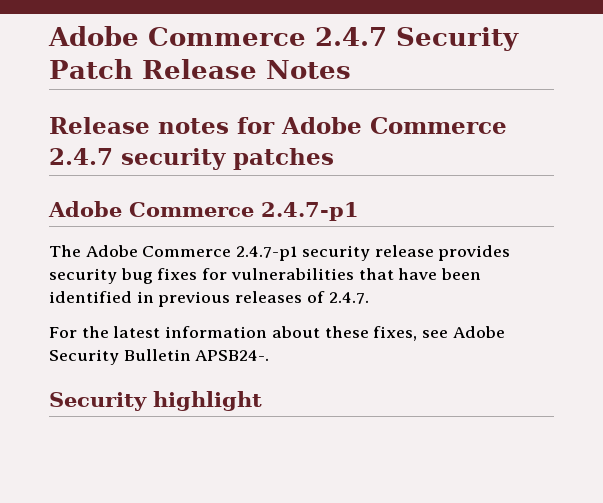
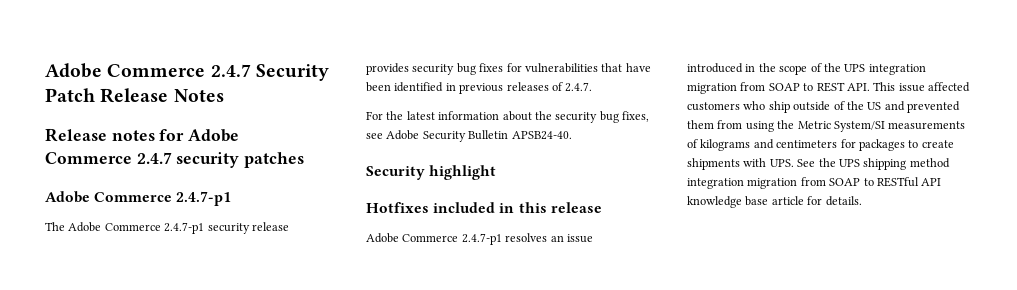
[324,326,369,338] these -> [534,111,619,123] the security bug
[195,350,270,361] APSB24-. -> [511,131,572,140] APSB24-40.
(262, 401) none -> [366,202,602,213] [366,233,593,245] [687,63,926,75] [687,82,970,94] [687,101,960,113] [687,120,966,132] [687,139,954,151] [687,158,950,170] [687,177,942,189] [687,196,862,208] // Hotfixes included in this release // Adobe Commerce 2.4.7-p1 resolves an issue introduced in the scope of the UPS integration migration from SOAP to REST API. This issue affected customers who ship outside of the US and prevented them from using the Metric System/SI measurements of kilograms and centimeters for packages to create shipments with UPS. See the UPS shipping method integration migration from SOAP to RESTful API knowledge base article for details.

